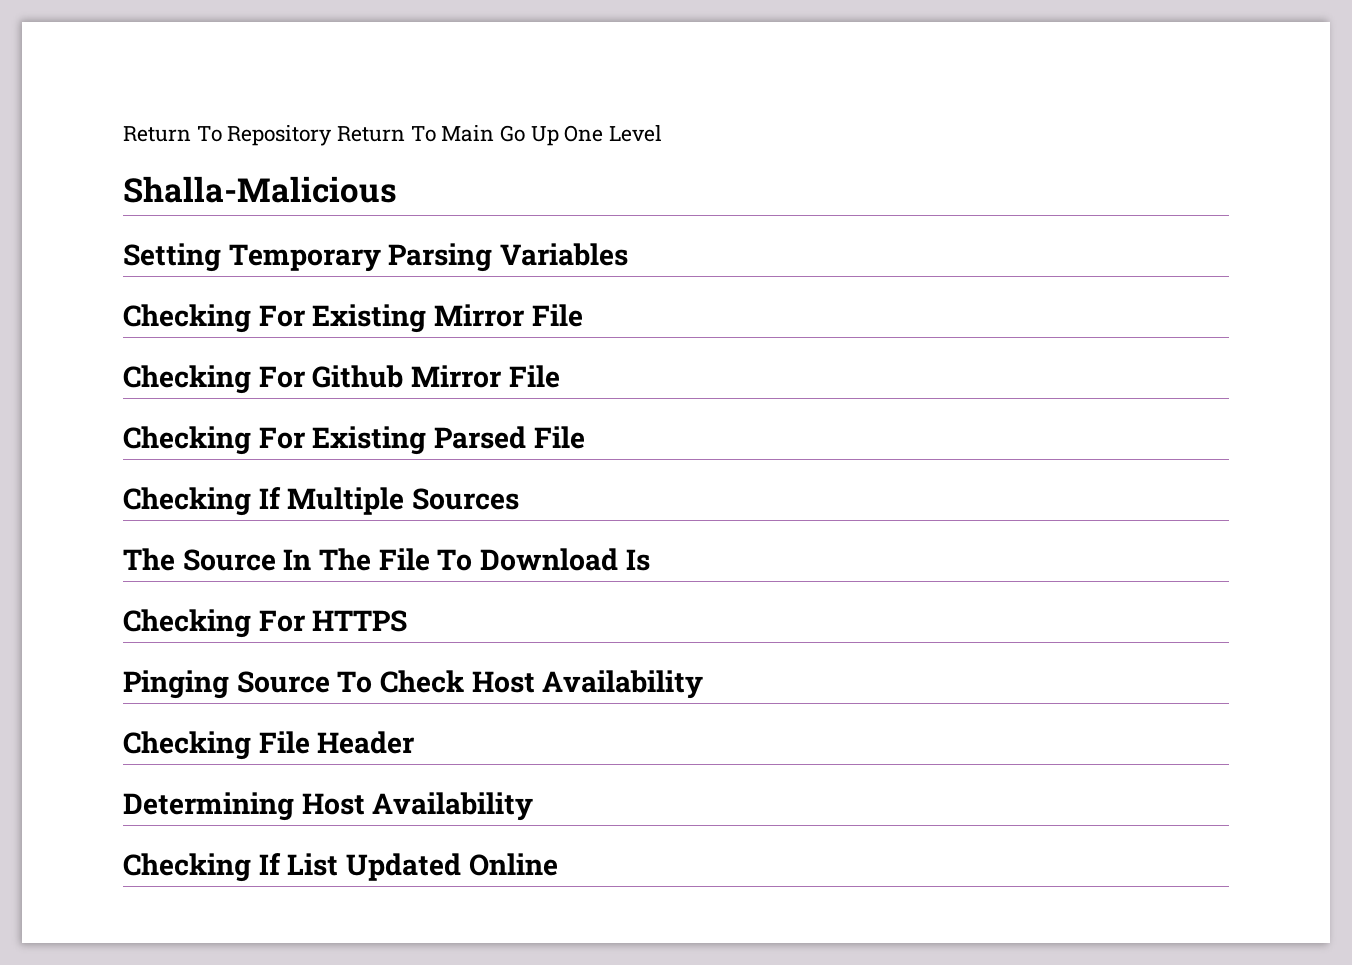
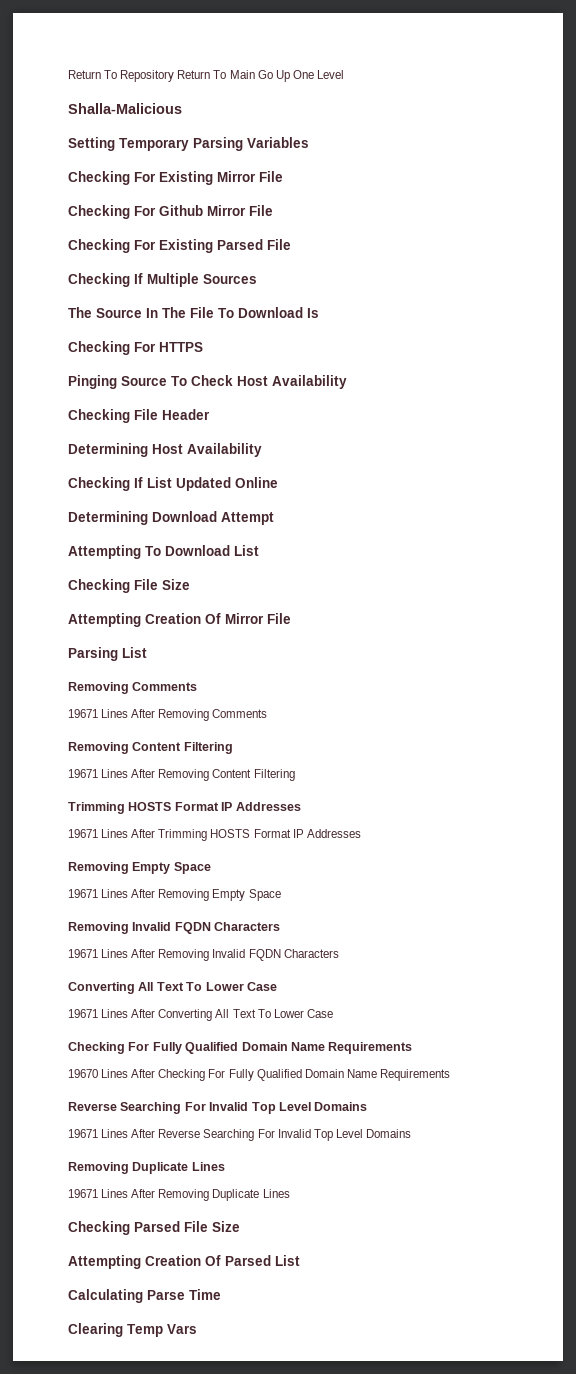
(558, 864) none -> [68,511,274,525] [68,545,259,559] [68,579,190,593] [68,613,291,627] [68,647,147,661] [68,682,198,694] [68,709,268,721] [68,742,233,754] [68,769,295,781] [68,802,301,814] [68,829,361,841] [68,862,211,874] [68,889,281,901] [68,922,281,934] [68,949,339,961] [68,982,277,994] [68,1009,333,1021] [68,1042,413,1054] [68,1069,450,1081] [68,1102,368,1114] [68,1129,411,1141] [68,1162,225,1174] [68,1189,290,1201] [68,1221,240,1235] [68,1255,300,1269] [68,1289,221,1303] [68,1323,197,1337] // Determining Download Attempt // Attempting To Download List // Checking File Size // Attempting Creation Of Mirror File // Parsing List // Removing Comments // 19671 Lines After Removing Comments // Removing Content Filtering // 19671 Lines After Removing Content Filtering // Trimming HOSTS Format IP Addresses // 19671 Lines After Trimming HOSTS Format IP Addresses // Removing Empty Space // 19671 Lines After Removing Empty Space // Removing Invalid FQDN Characters // 19671 Lines After Removing Invalid FQDN Characters // Converting All Text To Lower Case // 19671 Lines After Converting All Text To Lower Case // Checking For Fully Qualified Domain Name Requirements // 19670 Lines After Checking For Fully Qualified Domain Name Requirements // Reverse Searching For Invalid Top Level Domains // 19671 Lines After Reverse Searching For Invalid Top Level Domains // Removing Duplicate Lines // 19671 Lines After Removing Duplicate Lines // Checking Parsed File Size // Attempting Creation Of Parsed List // Calculating Parse Time // Clearing Temp Vars

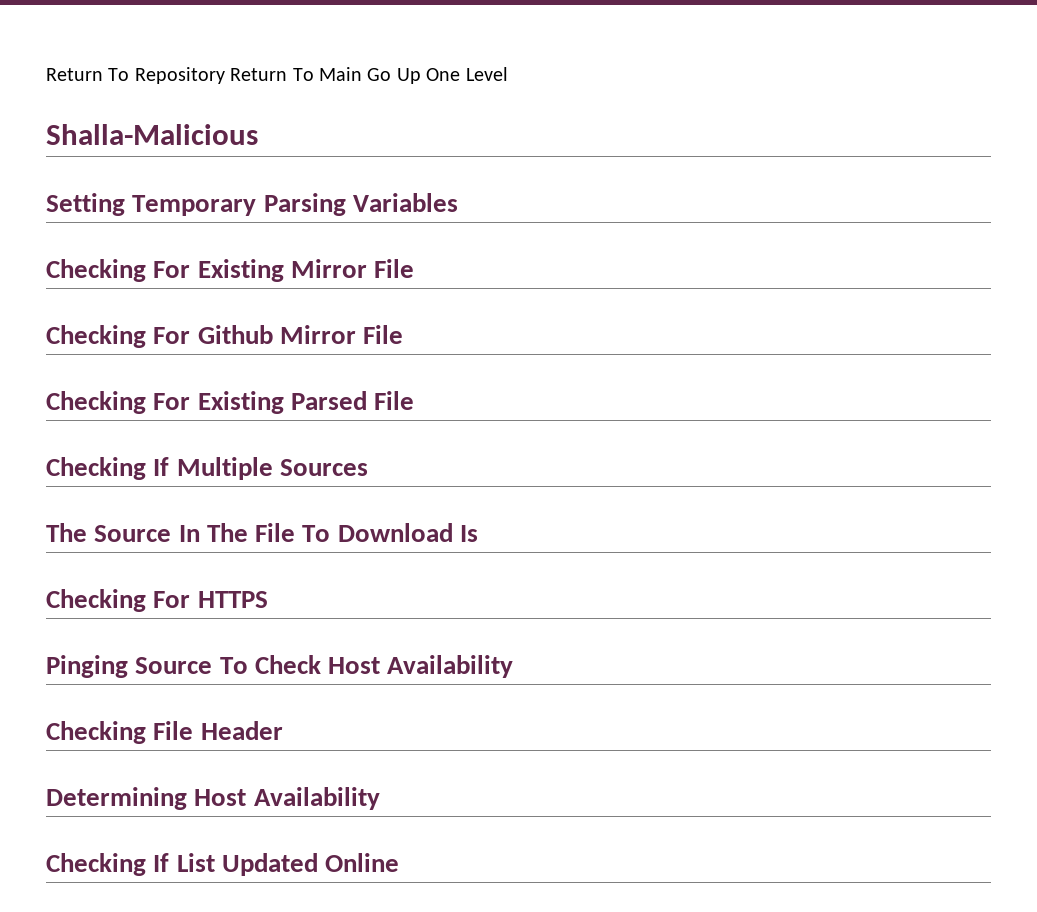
[68,511,274,525] [68,545,259,559] [68,579,190,593] [68,613,291,627] [68,647,147,661] [68,682,198,694] [68,709,268,721] [68,742,233,754] [68,769,295,781] [68,802,301,814] [68,829,361,841] [68,862,211,874] [68,889,281,901] [68,922,281,934] [68,949,339,961] [68,982,277,994] [68,1009,333,1021] [68,1042,413,1054] [68,1069,450,1081] [68,1102,368,1114] [68,1129,411,1141] [68,1162,225,1174] [68,1189,290,1201] [68,1221,240,1235] [68,1255,300,1269] [68,1289,221,1303] [68,1323,197,1337] // Determining Download Attempt // Attempting To Download List // Checking File Size // Attempting Creation Of Mirror File // Parsing List // Removing Comments // 19671 Lines After Removing Comments // Removing Content Filtering // 19671 Lines After Removing Content Filtering // Trimming HOSTS Format IP Addresses // 19671 Lines After Trimming HOSTS Format IP Addresses // Removing Empty Space // 19671 Lines After Removing Empty Space // Removing Invalid FQDN Characters // 19671 Lines After Removing Invalid FQDN Characters // Converting All Text To Lower Case // 19671 Lines After Converting All Text To Lower Case // Checking For Fully Qualified Domain Name Requirements // 19670 Lines After Checking For Fully Qualified Domain Name Requirements // Reverse Searching For Invalid Top Level Domains // 19671 Lines After Reverse Searching For Invalid Top Level Domains // Removing Duplicate Lines // 19671 Lines After Removing Duplicate Lines // Checking Parsed File Size // Attempting Creation Of Parsed List // Calculating Parse Time // Clearing Temp Vars -> (400, 862) none

